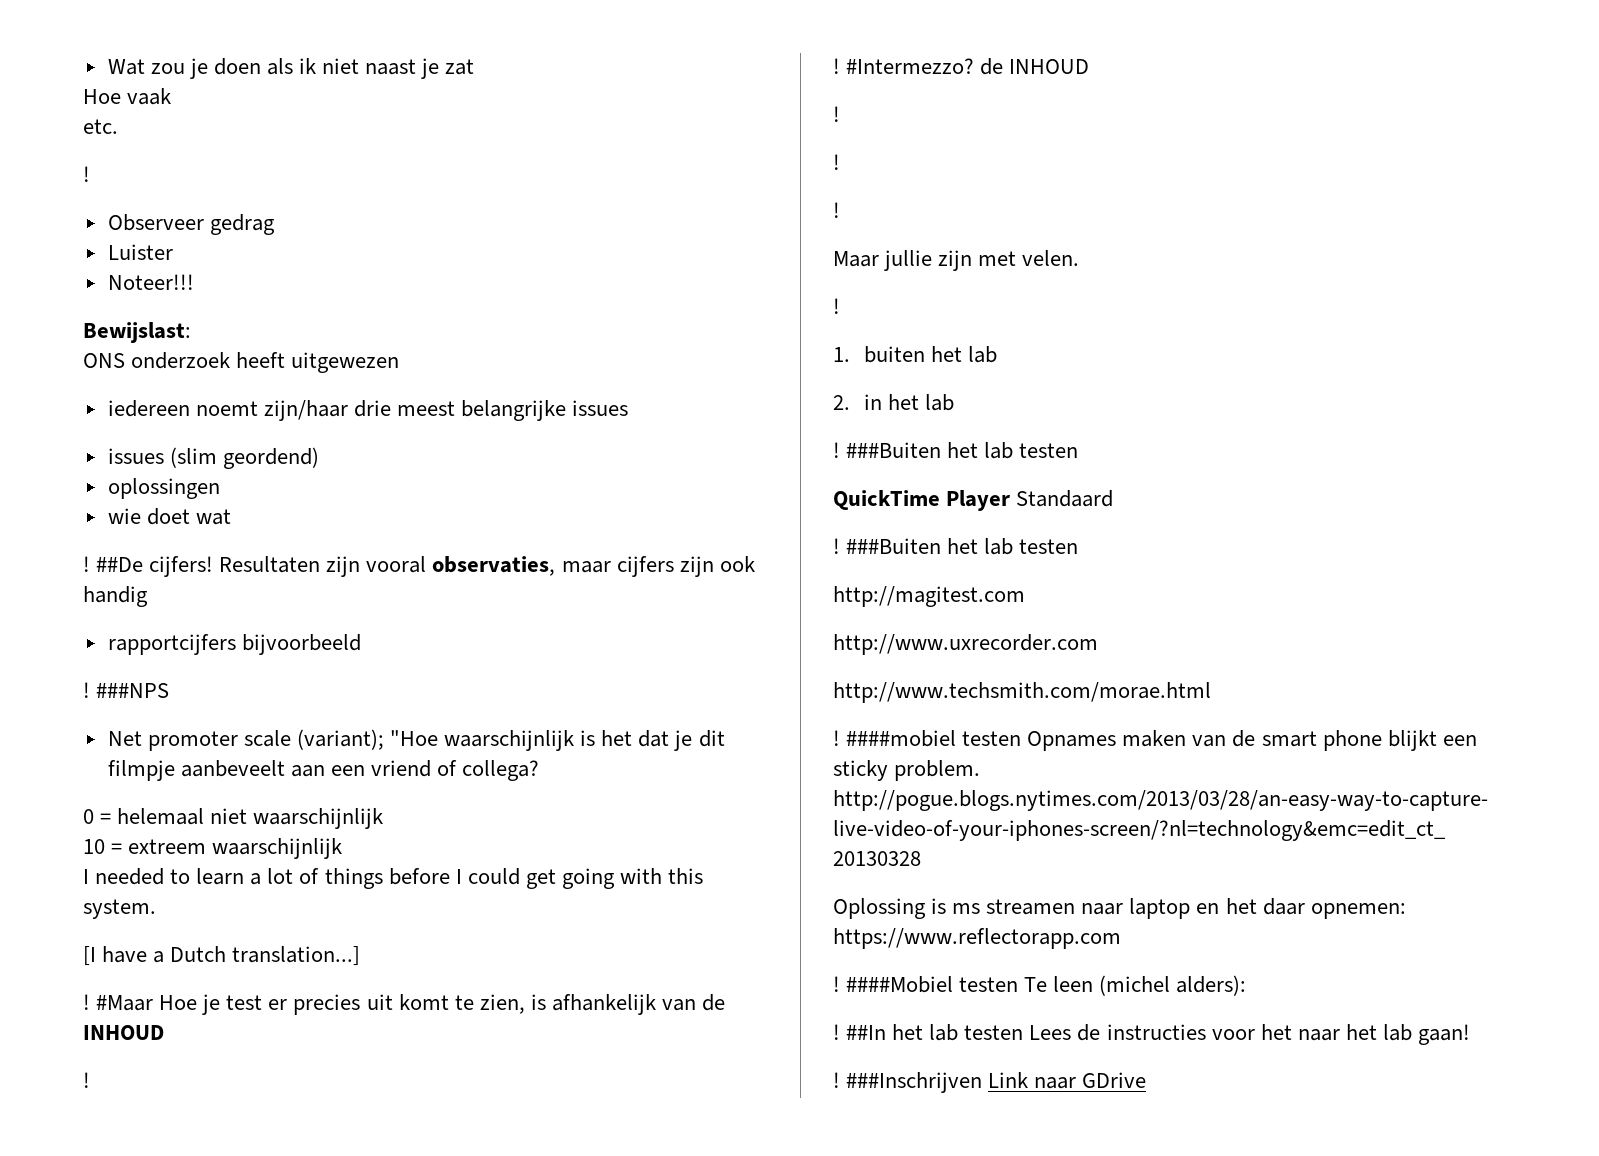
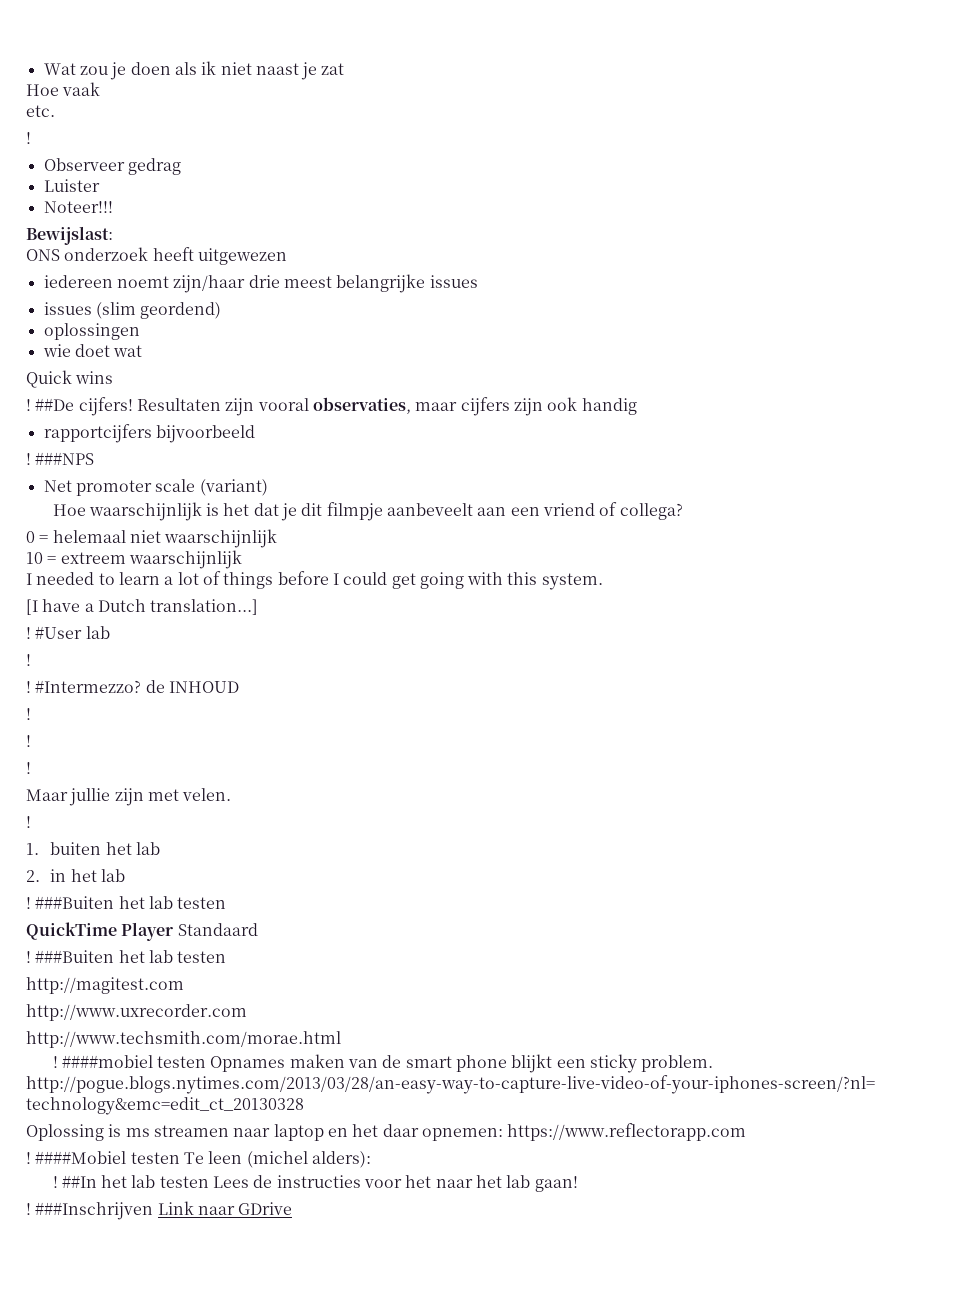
(231, 517) none -> [26,370,114,388] // Quick wins
[296,729,439,750] (variant); "Hoe -> [199,479,268,496] [52,504,86,516] (variant) // Hoe
[96,994,726,1015] [83,1025,164,1040] #Maar Hoe je test er precies uit komt te zien, is afhankelijk van de INHOUD -> [35,626,110,639] #User lab

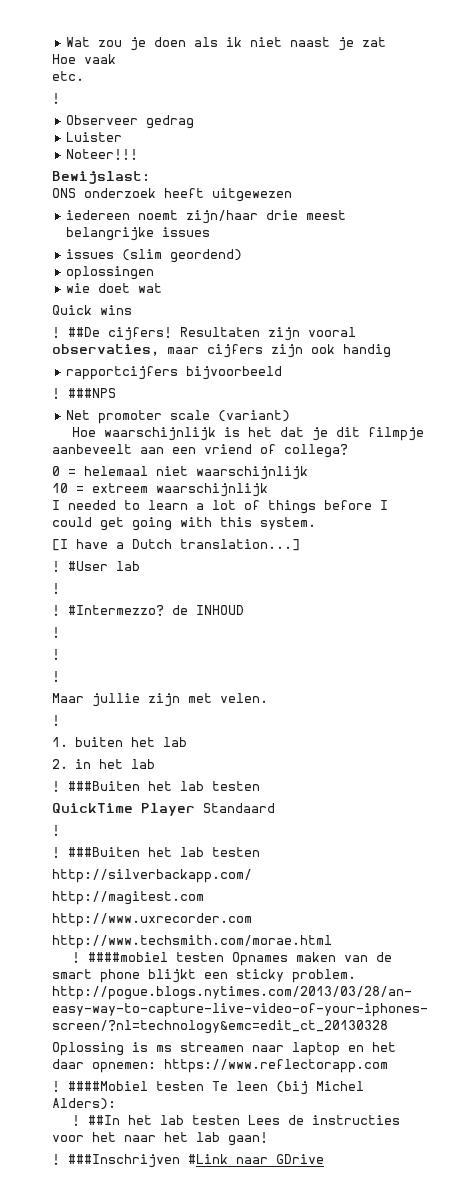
[35,950,227,963] ###Buiten het lab testen -> [52,847,260,858] [52,869,252,883] // ! ###Buiten het lab testen // http://silverbackapp.com/
[246,1151,371,1168] (michel alders): -> [276,1081,364,1095] [52,1098,116,1110] (bij Michel Alders):
[157,1201,194,1215] Link -> [188,1154,228,1164] #Link

